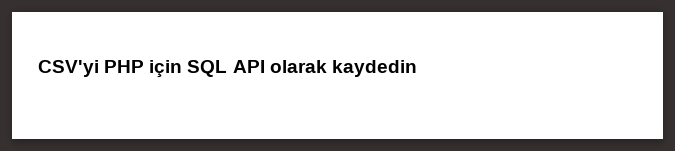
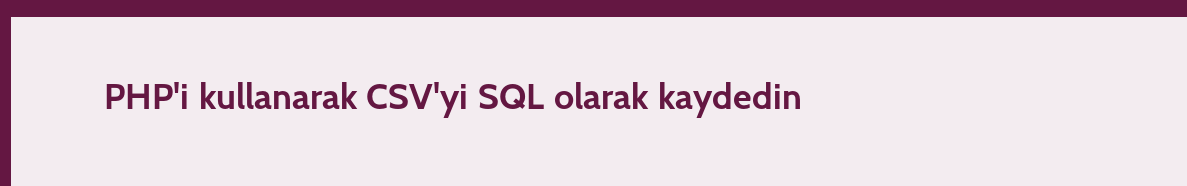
[38,60,265,78] CSV'yi PHP için SQL API -> [104,82,545,118] PHP'i kullanarak CSV'yi SQL

